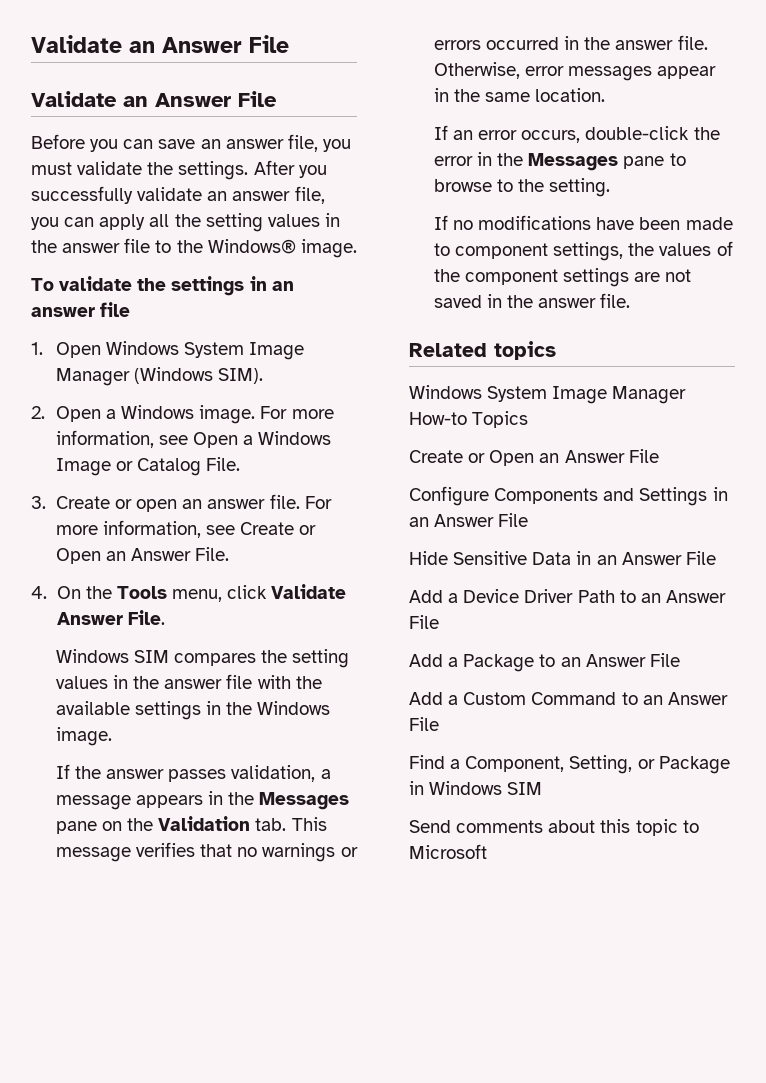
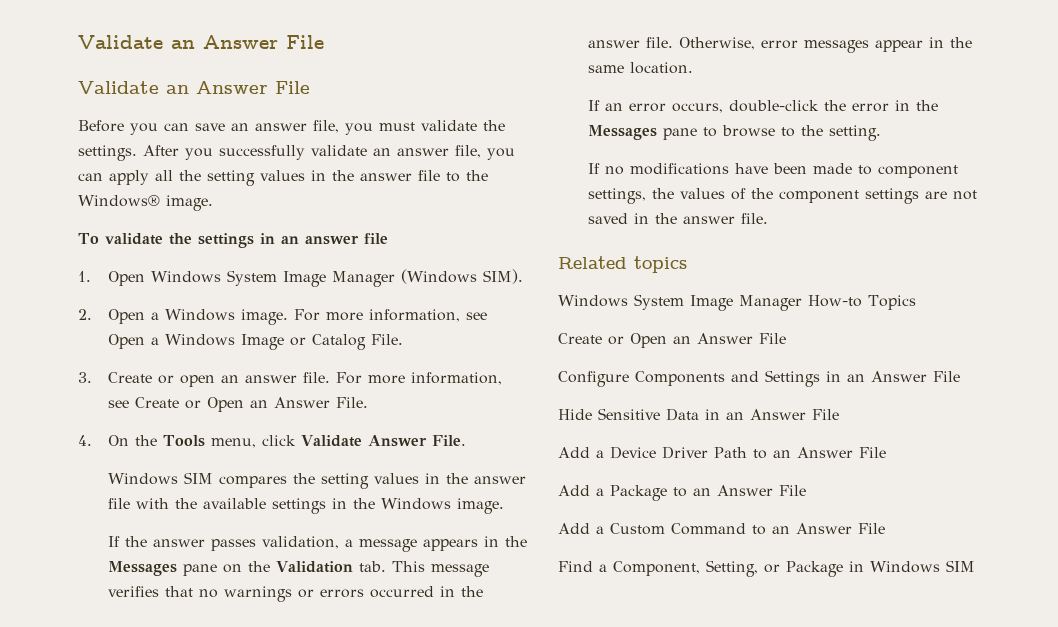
[409,819,699,836] [409,844,487,859] // Send comments about this topic to Microsoft -> (975, 566) none

